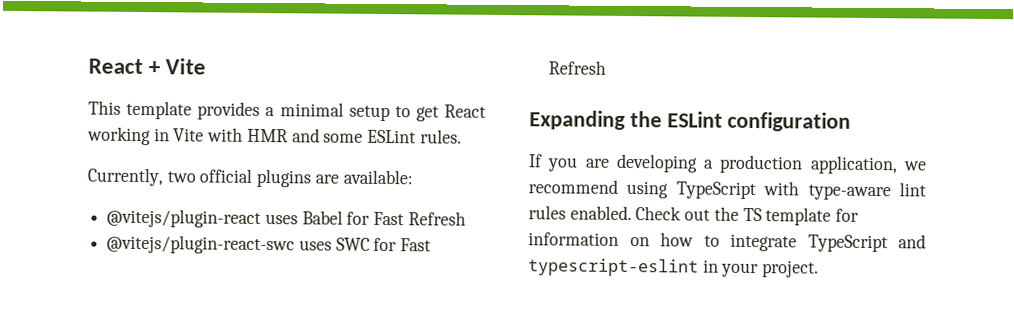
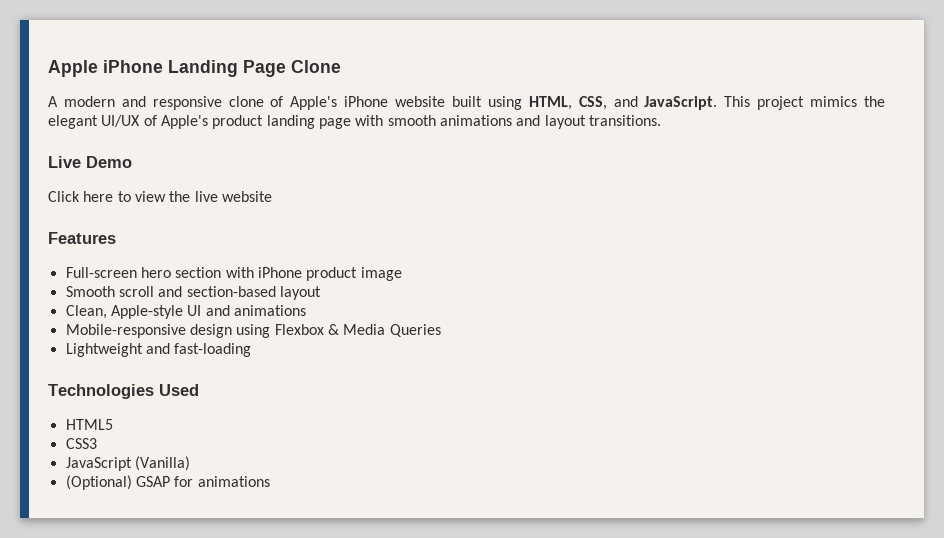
[88,58,207,75] [88,100,486,122] [87,126,462,146] [87,167,413,188] [106,208,466,228] [106,234,432,255] [548,60,607,75] [529,110,852,132] [528,153,927,175] [528,179,926,201] [528,205,860,226] [528,232,926,253] [528,258,820,278] React + Vite // This template provides a minimal setup to get React working in Vite with HMR and some ESLint rules. // Currently, two official plugins are available: // @vitejs/plugin-react uses Babel for Fast Refresh // @vitejs/plugin-react-swc uses SWC for Fast Refresh // Expanding the ESLint configuration // If you are developing a production application, we recommend using TypeScript with type-aware lint rules enabled. Check out the TS template for information on how to integrate TypeScript and typescript-eslint in your project. -> [48,60,341,77] [48,96,886,110] [48,115,661,129] [48,156,132,168] [48,191,272,202] [48,232,116,244] [65,267,402,281] [65,286,321,300] [65,305,306,319] [65,324,441,338] [65,343,252,357] [48,384,199,399] [65,419,113,430] [65,438,97,449] [65,456,190,471] [65,475,270,490] Apple iPhone Landing Page Clone // A modern and responsive clone of Apple's iPhone website built using HTML, CSS, and JavaScript. This project mimics the elegant UI/UX of Apple's product landing page with smooth animations and layout transitions. // Live Demo // Click here to view the live website // Features // Full-screen hero section with iPhone product image // Smooth scroll and section-based layout // Clean, Apple-style UI and animations // Mobile-responsive design using Flexbox & Media Queries // Lightweight and fast-loading // Technologies Used // HTML5 // CSS3 // JavaScript (Vanilla) // (Optional) GSAP for animations

